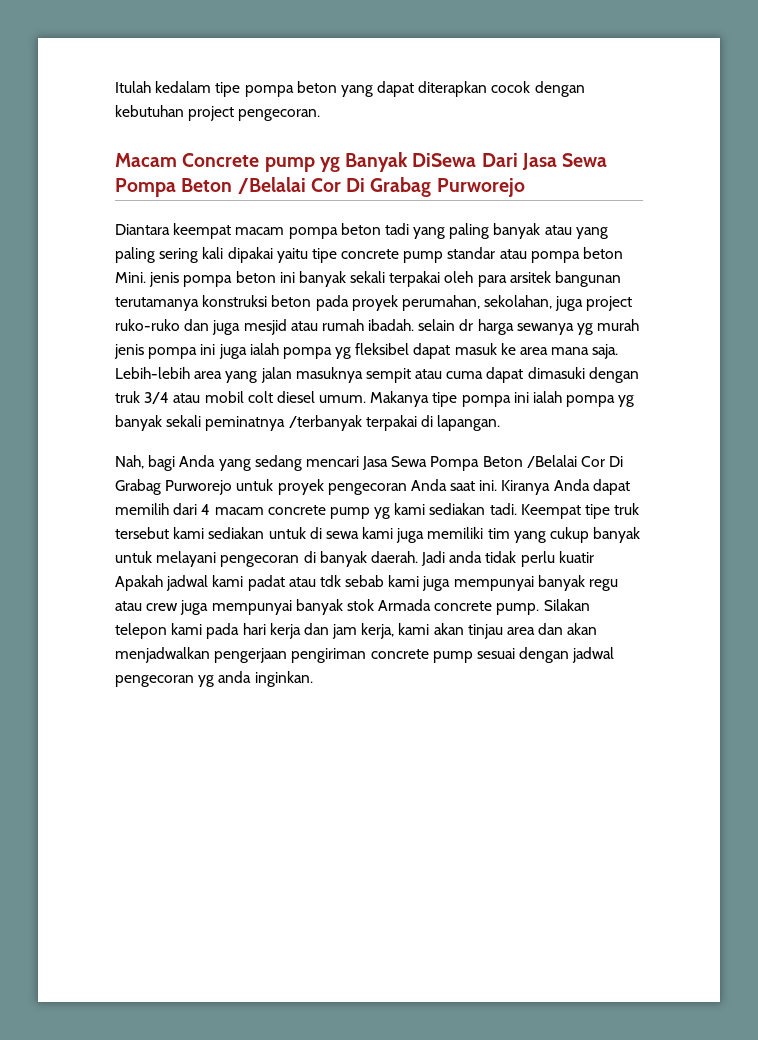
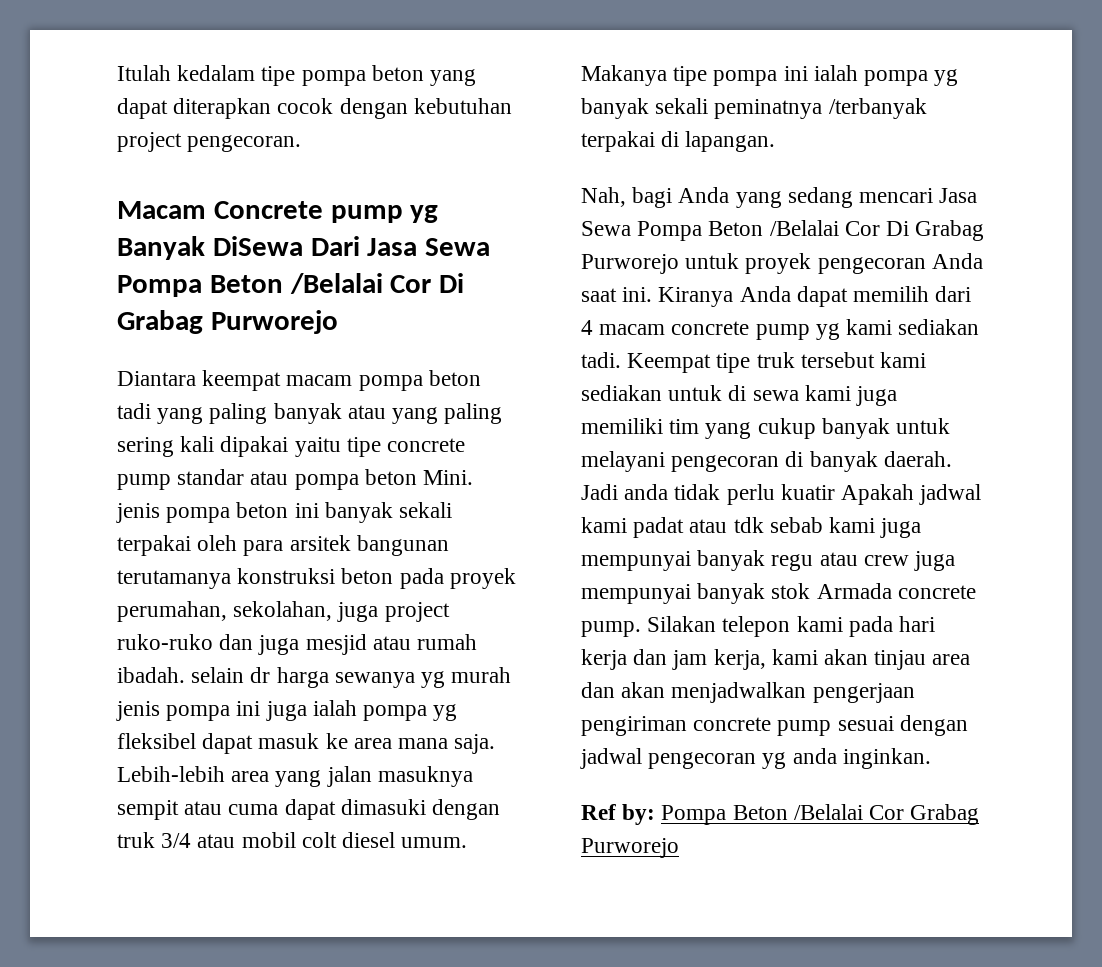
(313, 679) none -> [581,804,980,825] [581,838,679,858] // Ref by: Pompa Beton /Belalai Cor Grabag Purworejo

